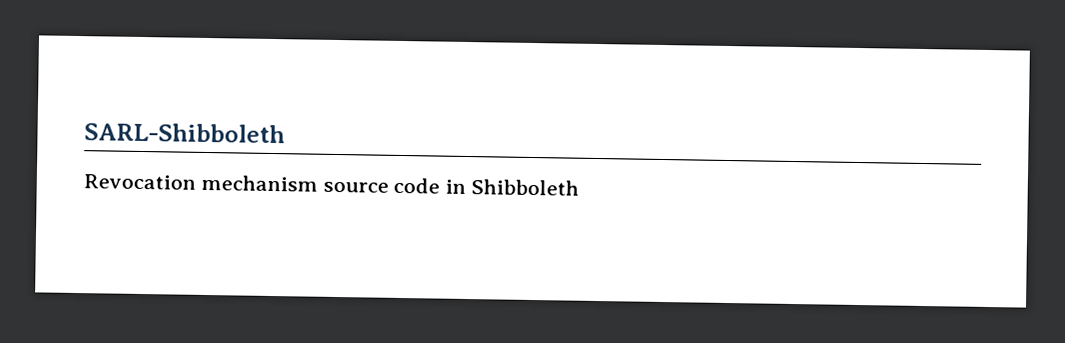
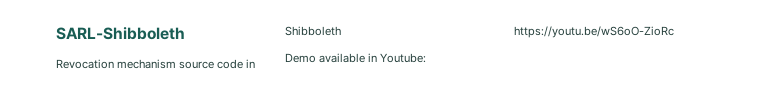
(580, 187) none -> [285,53,427,63] [514,26,674,38] // Demo available in Youtube: https://youtu.be/wS6oO-ZioRc

